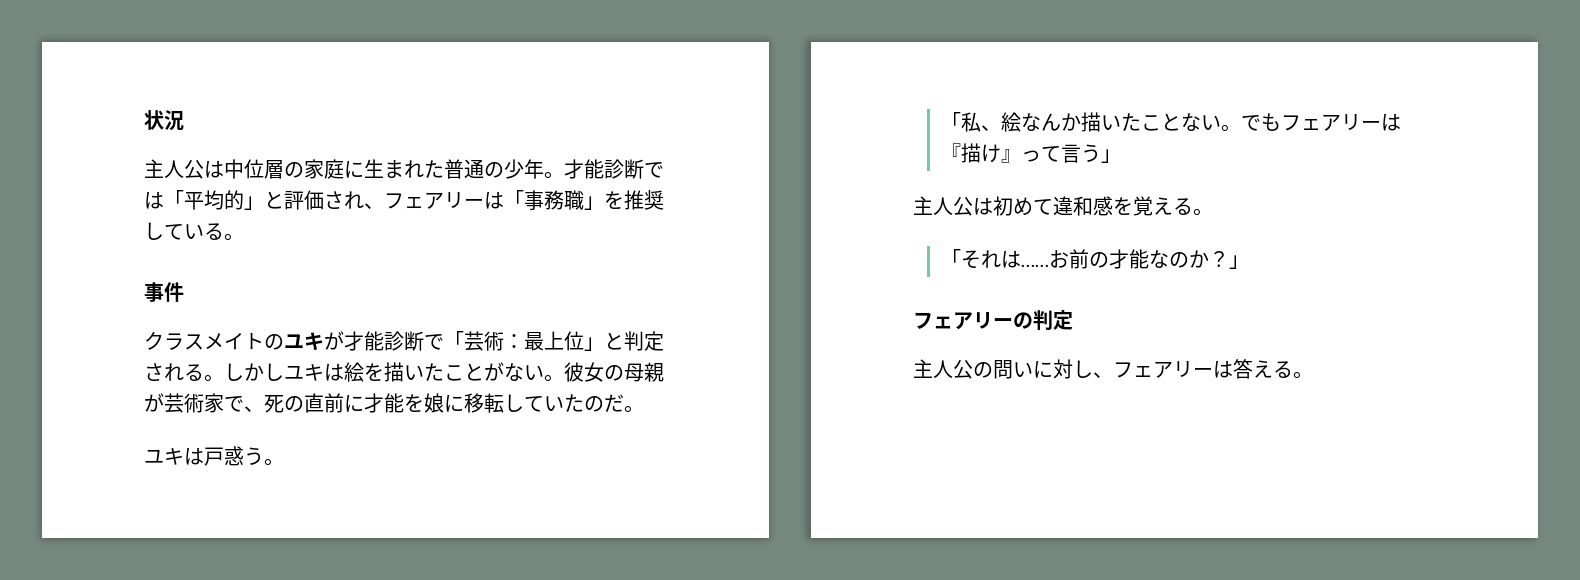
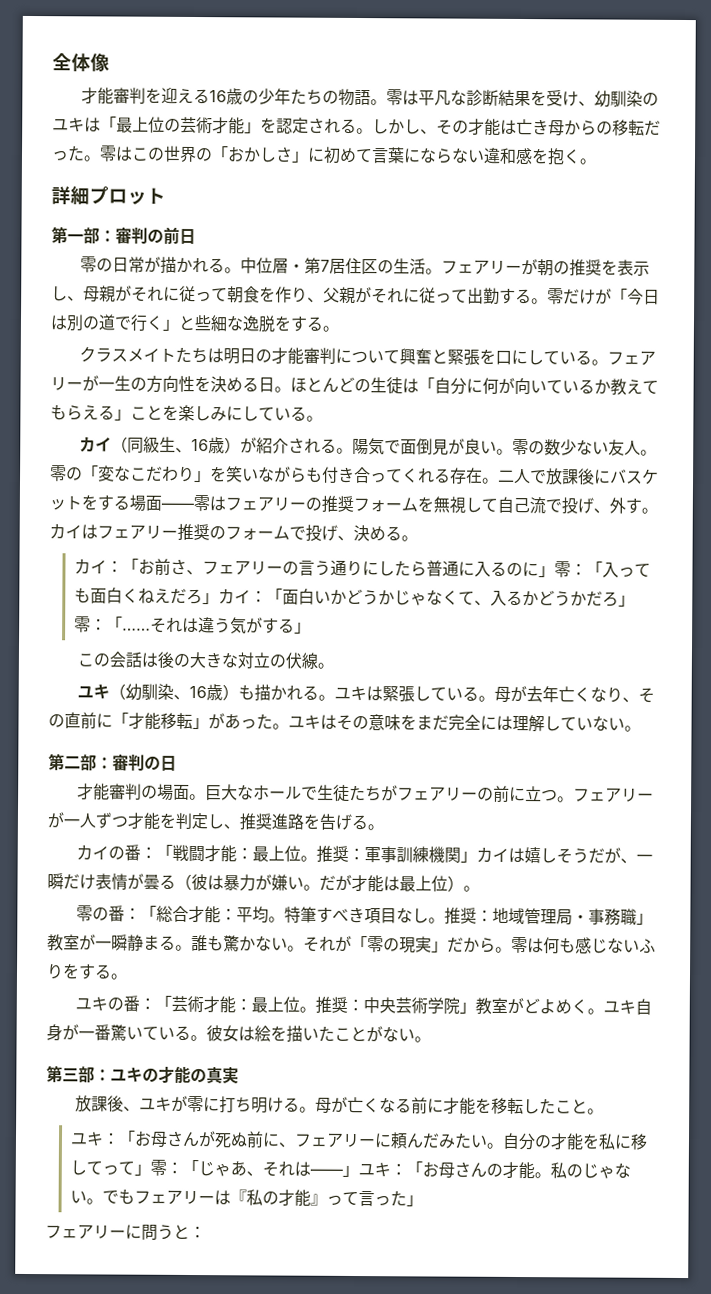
[144,110,184,131] [144,159,664,179] [144,190,664,210] [144,222,244,241] [144,282,184,302] [144,331,664,351] [144,363,324,382] 状況 // 主人公は中位層の家庭に生まれた普通の少年。才能診断では「平均的」と評価され、フェアリーは「事務職」を推奨している。 // 事件 // クラスメイトのユキが才能診断で「芸術：最上位」と判定される。しかしユキ -> [52,53,110,72] [81,87,660,108] [52,116,661,137] [51,145,596,166] [51,186,166,205] [51,226,196,245] [80,256,651,277] [51,285,660,305] [50,314,339,333] [79,346,657,366] [50,375,659,396] [50,404,323,422] [79,436,658,456] [50,465,659,486] [49,494,658,515] [49,523,418,542] [73,558,651,578] [73,587,635,607] [73,616,311,635] [77,651,335,669] [77,683,656,703] [48,712,641,733] [48,753,177,771] [77,783,655,803] [47,812,384,831] [76,844,654,864] [47,873,480,893] [76,905,654,926] [47,934,656,954] [46,963,128,980] [75,995,653,1015] [46,1024,239,1042] 全体像 // 才能審判を迎える16歳の少年たちの物語。零は平凡な診断結果を受け、幼馴染のユキは「最上位の芸術才能」を認定される。しかし、その才能は亡き母からの移転だった。零はこの世界の「おかしさ」に初めて言葉にならない違和感を抱く。 // 詳細プロット // 第一部：審判の前日 // 零の日常が描かれる。中位層・第7居住区の生活。フェアリーが朝の推奨を表示し、母親がそれに従って朝食を作り、父親がそれに従って出勤する。零だけが「今日は別の道で行く」と些細な逸脱をする。 // クラスメイトたちは明日の才能審判について興奮と緊張を口にしている。フェアリーが一生の方向性を決める日。ほとんどの生徒は「自分に何が向いているか教えてもらえる」ことを楽しみにしている。 // カイ（同級生、16歳）が紹介される。陽気で面倒見が良い。零の数少ない友人。零の「変なこだわり」を笑いながらも付き合ってくれる存在。二人で放課後にバスケットをする場面——零はフェアリーの推奨フォームを無視して自己流で投げ、外す。カイはフェアリー推奨のフォームで投げ、決める。 // カイ：「お前さ、フェアリーの言う通りにしたら普通に入るのに」零：「入っても面白くねえだろ」カイ：「面白いかどうかじゃなくて、入るかどうかだろ」零：「……それは違う気がする」 // この会話は後の大きな対立の伏線。 // ユキ（幼馴染、16歳）も描かれる。ユキは緊張している。母が去年亡くなり、その直前に「才能移転」があった。ユキはその意味をまだ完全には理解していない。 // 第二部：審判の日 // 才能審判の場面。巨大なホールで生徒たちがフェアリーの前に立つ。フェアリーが一人ずつ才能を判定し、推奨進路を告げる。 // カイの番：「戦闘才能：最上位。推奨：軍事訓練機関」カイは嬉しそうだが、一瞬だけ表情が曇る（彼は暴力が嫌い。だが才能は最上位）。 // 零の番：「総合才能：平均。特筆すべき項目なし。推奨：地域管理局・事務職」教室が一瞬静まる。誰も驚かない。それが「零の現実」だから。零は何も感じないふりをする。 // ユキの番：「芸術才能：最上位。推奨：中央芸術学院」教室がどよめく。ユキ自身が一番驚いている。彼女
[564,362,664,382] [144,393,644,413] [144,446,284,466] [940,112,1181,132] 彼女の母親が芸術家で、死の直前に才能を娘に移転していたのだ。 // ユキは戸惑う。 // 「私、絵なんか描いたこと -> [46,1065,239,1085] [75,1095,605,1115] [69,1130,648,1151] [69,1159,615,1180] // 第三部：ユキの才能の真実 // 放課後、ユキが零に打ち明ける。母が亡くなる前に才能を移転したこと。 // ユキ：「お母さんが死ぬ前に、フェアリーに頼んだみたい。自分の才能を私に移してって」零：「じゃあ、それは——」ユキ：「お母さんの才能。私のじゃ
[960,143,1121,163] [913,196,1213,216] [940,249,1249,269] [913,310,1073,331] [913,359,1313,379] 描け』って言う」 // 主人公は初めて違和感を覚える。 // 「それは……お前の才能なのか？」 // フェアリーの判定 // 主人公の問いに対し、フェアリーは答える。 -> [245,1189,423,1207] [45,1224,206,1241] 私の才能』って言った」 // フェアリーに問うと：

